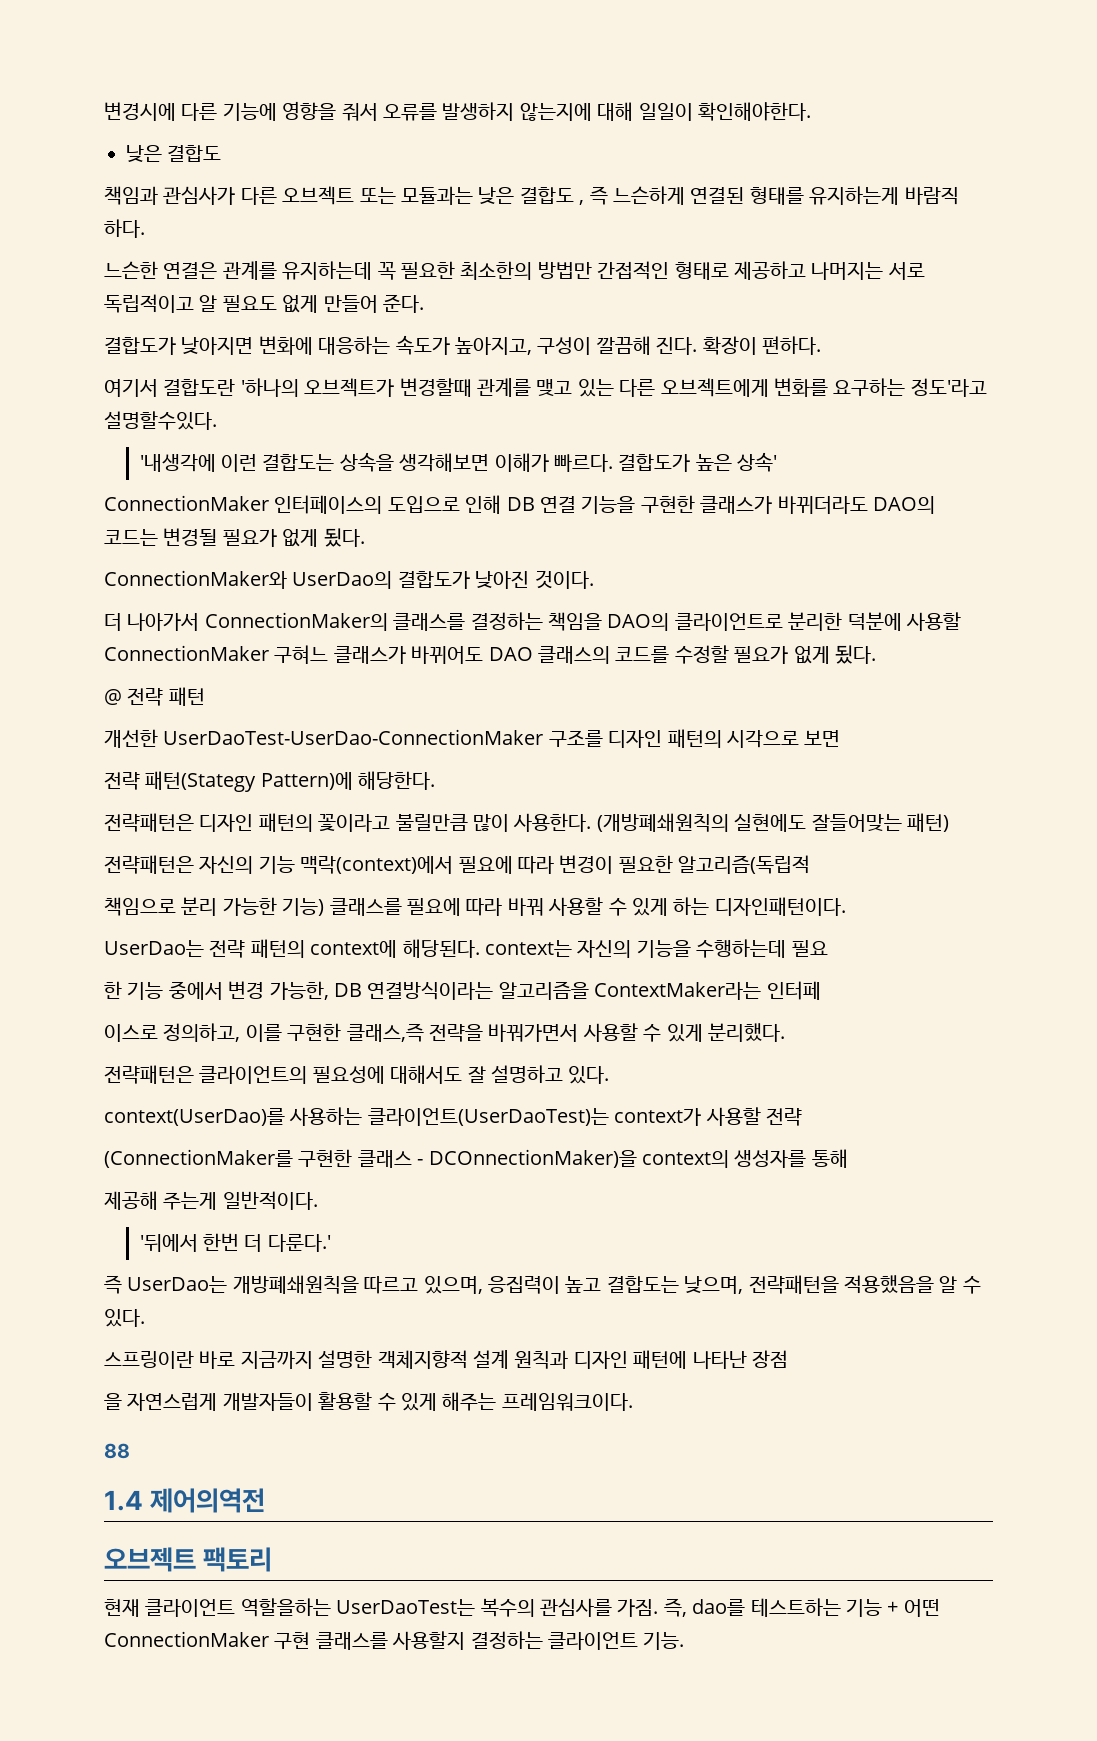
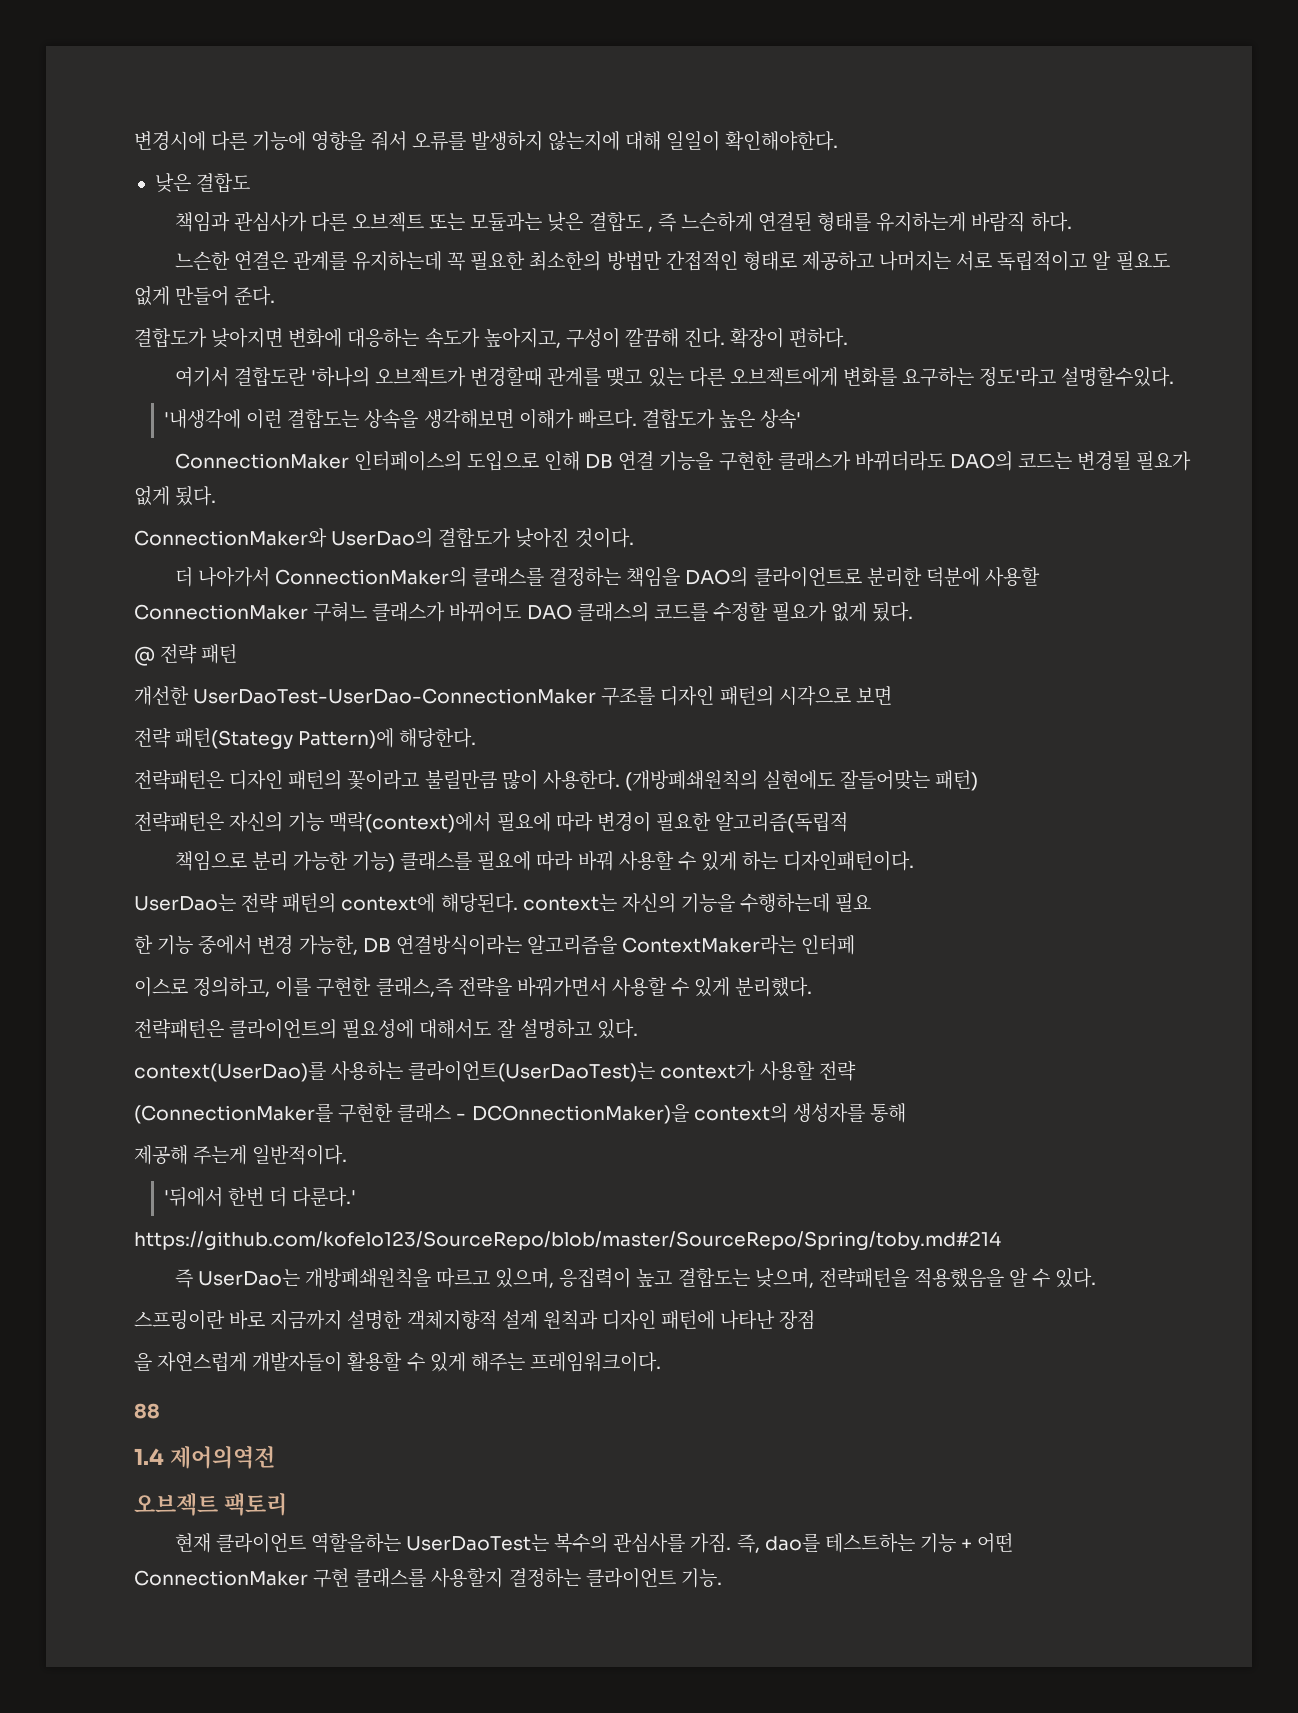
(331, 1243) none -> [134,1231,1001,1250] // https://github.com/kofelo123/SourceRepo/blob/master/SourceRepo/Spring/toby.md#214

